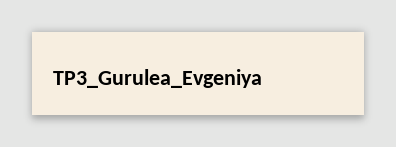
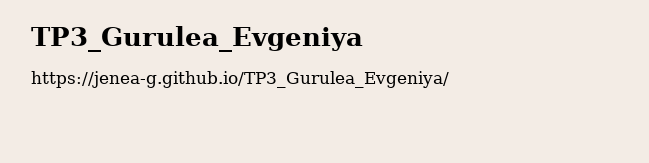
(262, 78) none -> [31,71,449,88] // https://jenea-g.github.io/TP3_Gurulea_Evgeniya/

